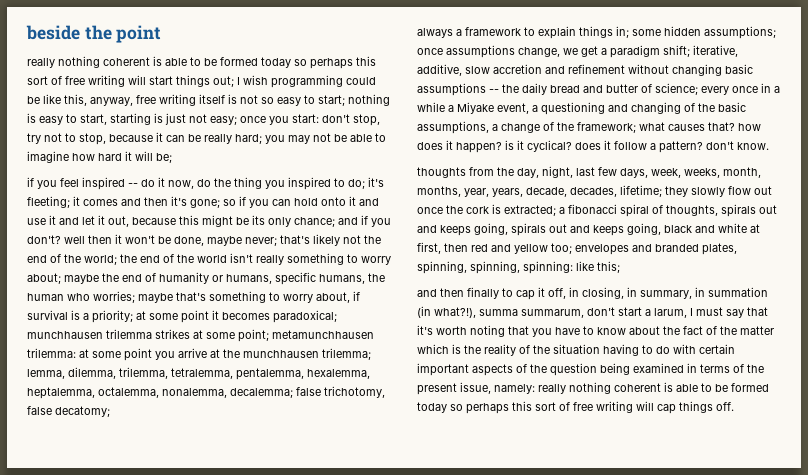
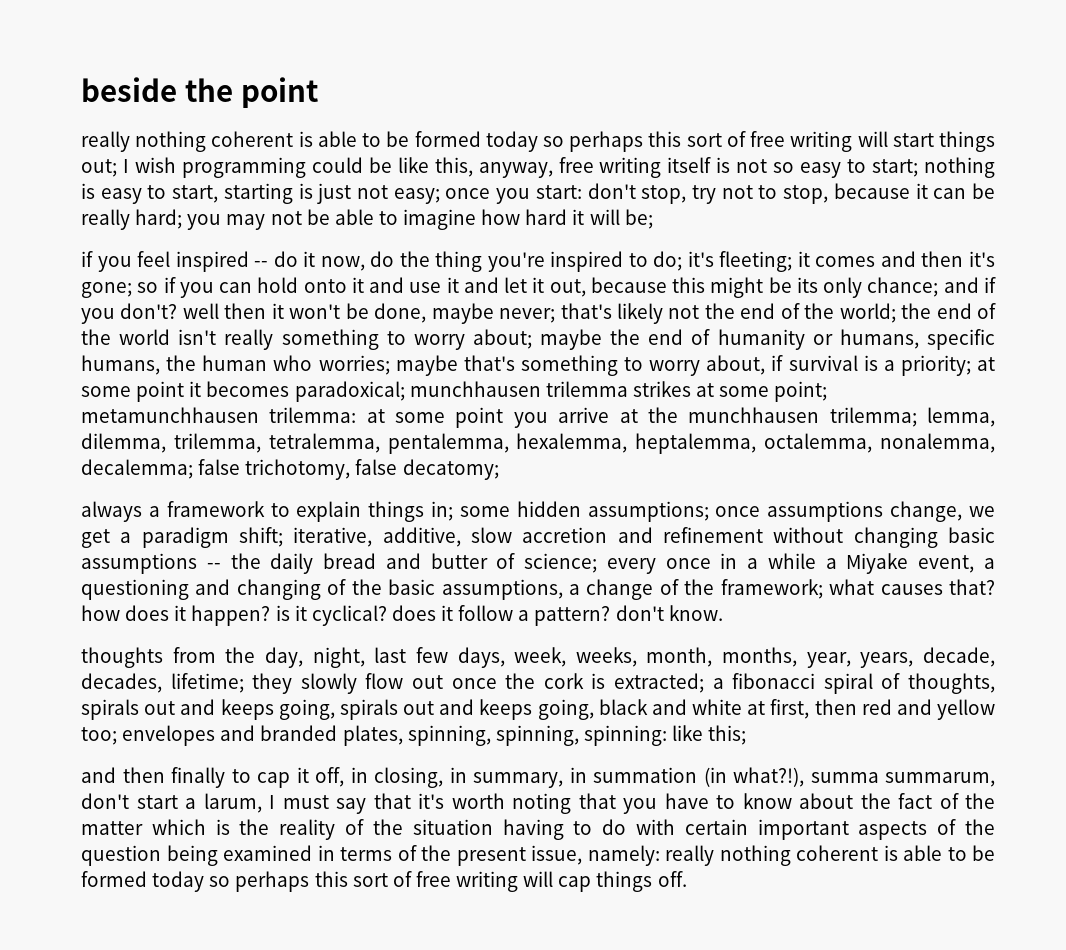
[265,180,285,189] you -> [487,252,545,272] you're

